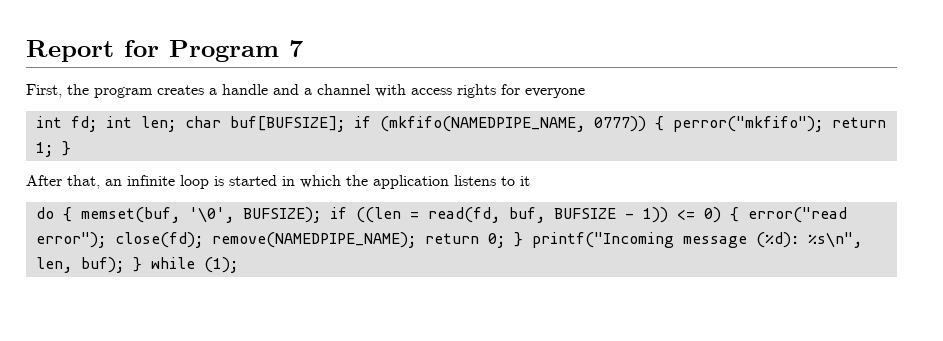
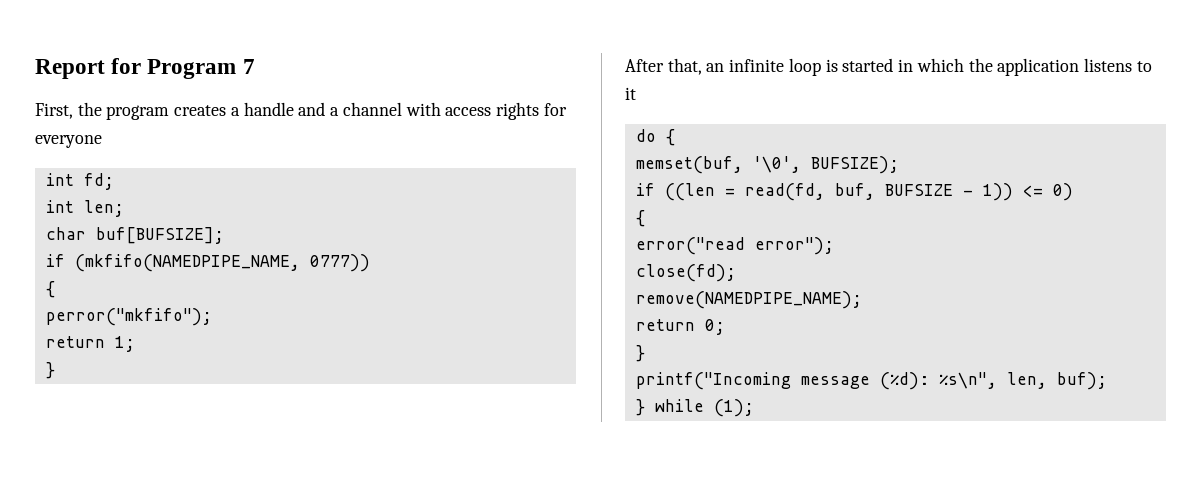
(97, 124) none -> (114, 181) //
(176, 124) none -> (124, 208) //
(345, 124) none -> (224, 235) //
[654,116,664,131] { -> [45,281,55,298] // { //
(823, 124) none -> (212, 317) //
(53, 149) none -> (135, 344) //
(72, 214) none -> (675, 137) //
(321, 215) none -> (899, 165) //
[729,207,739,222] { -> [635,210,645,227] // { //
(106, 240) none -> (834, 246) //
(203, 240) none -> (736, 273) //
(416, 240) none -> (862, 300) //
[513,232,523,247] } -> [635,345,645,362] // } //
(124, 265) none -> (1107, 381) //

